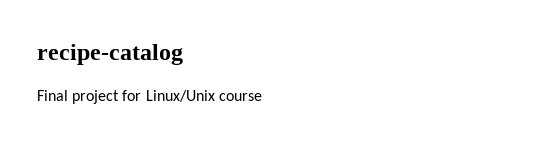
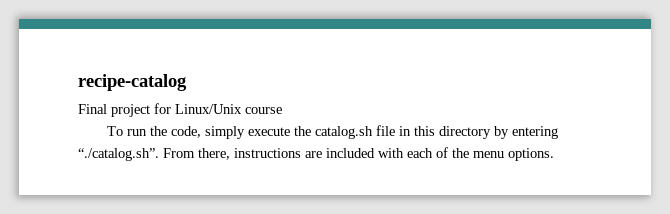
(262, 97) none -> [106,125,558,139] [78,147,554,161] // To run the code, simply execute the catalog.sh file in this directory by entering “./catalog.sh”. From there, instructions are included with each of the menu options.

